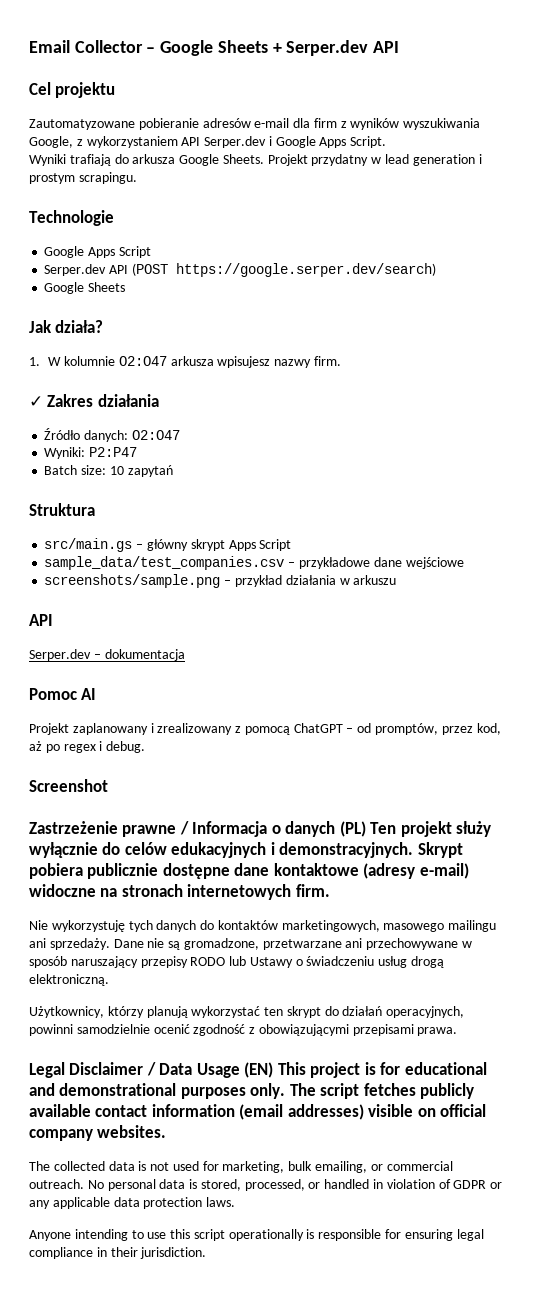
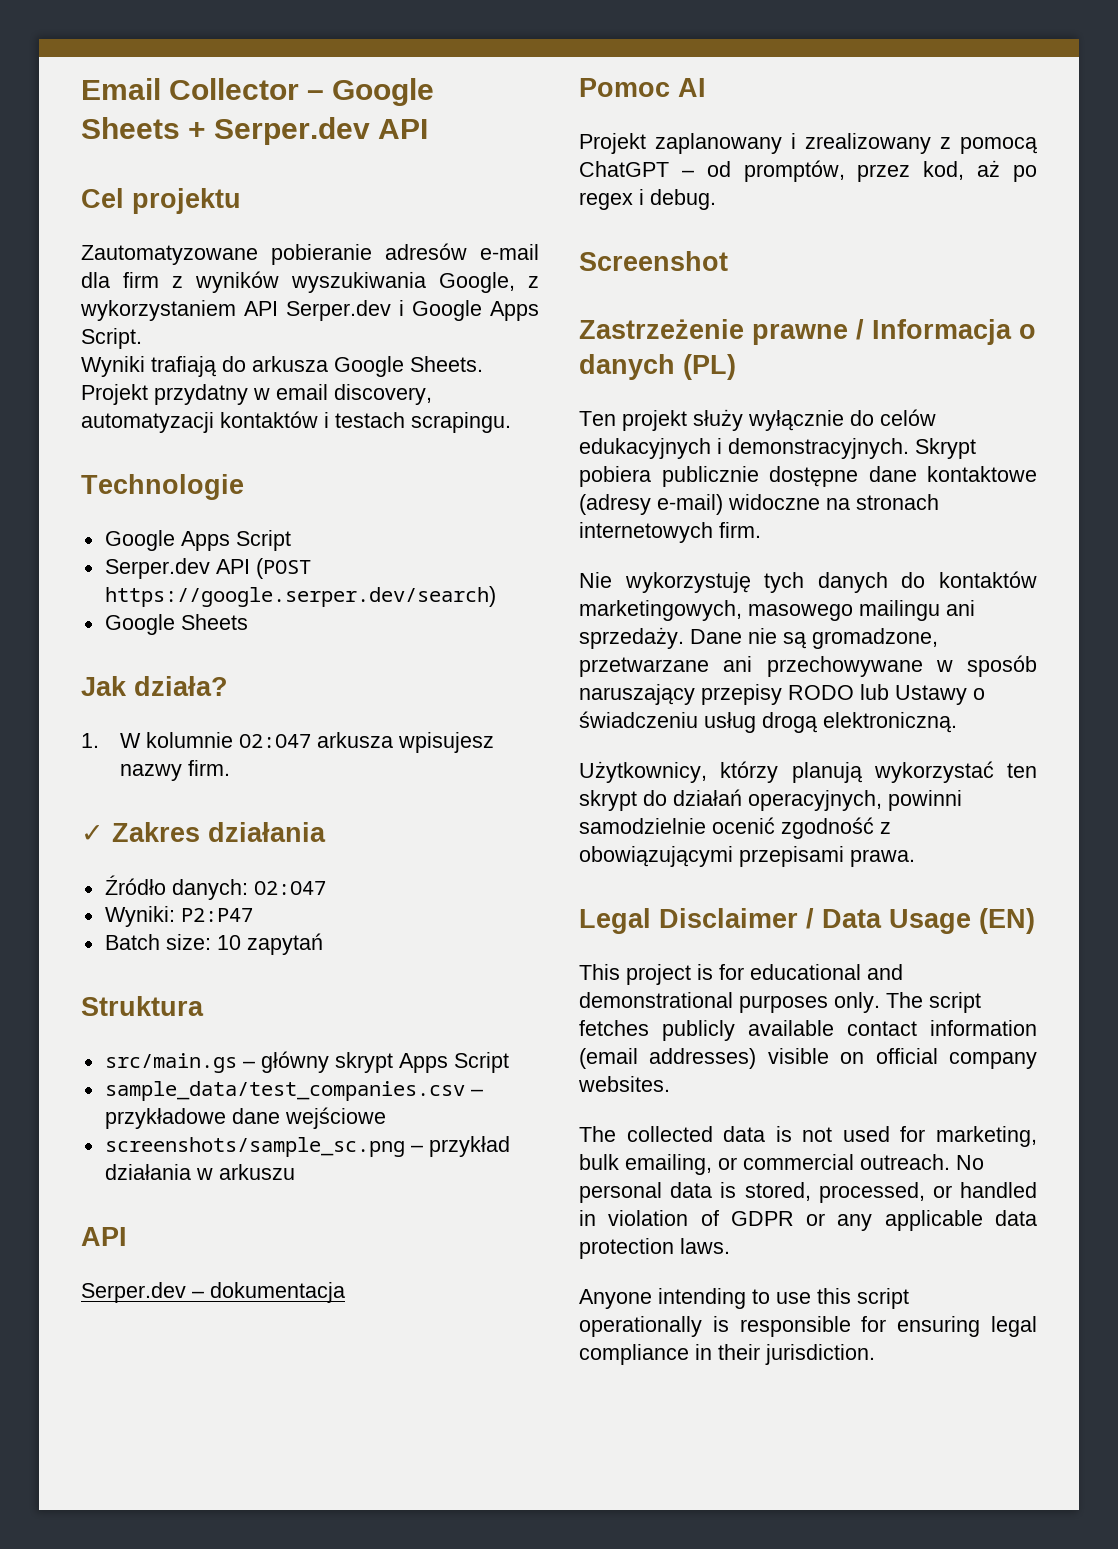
[385,154,482,166] [29,173,75,184] lead generation i prostym -> [276,384,432,405] [81,411,405,433] email discovery, automatyzacji kontaktów i testach
[44,574,221,588] screenshots/sample.png -> [104,1137,405,1157] screenshots/sample_sc.png
(366, 829) none -> (736, 367) //
(274, 1070) none -> (1035, 921) //

